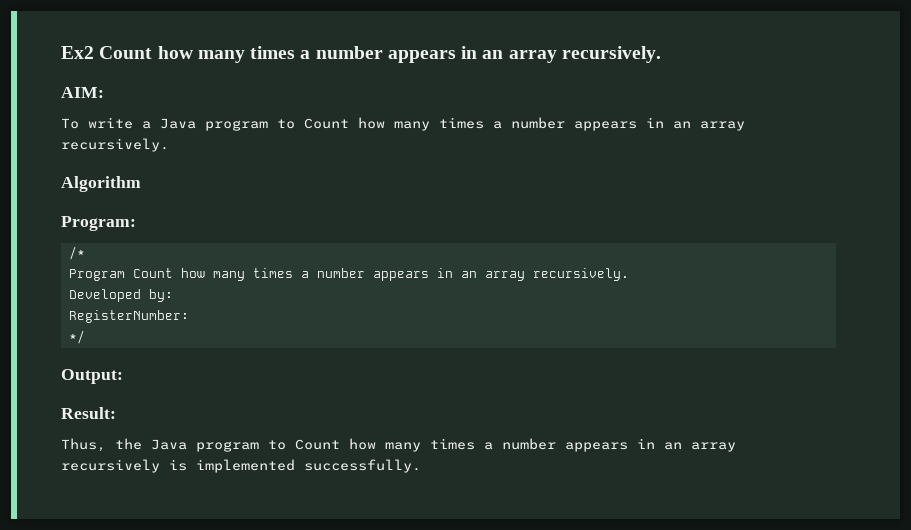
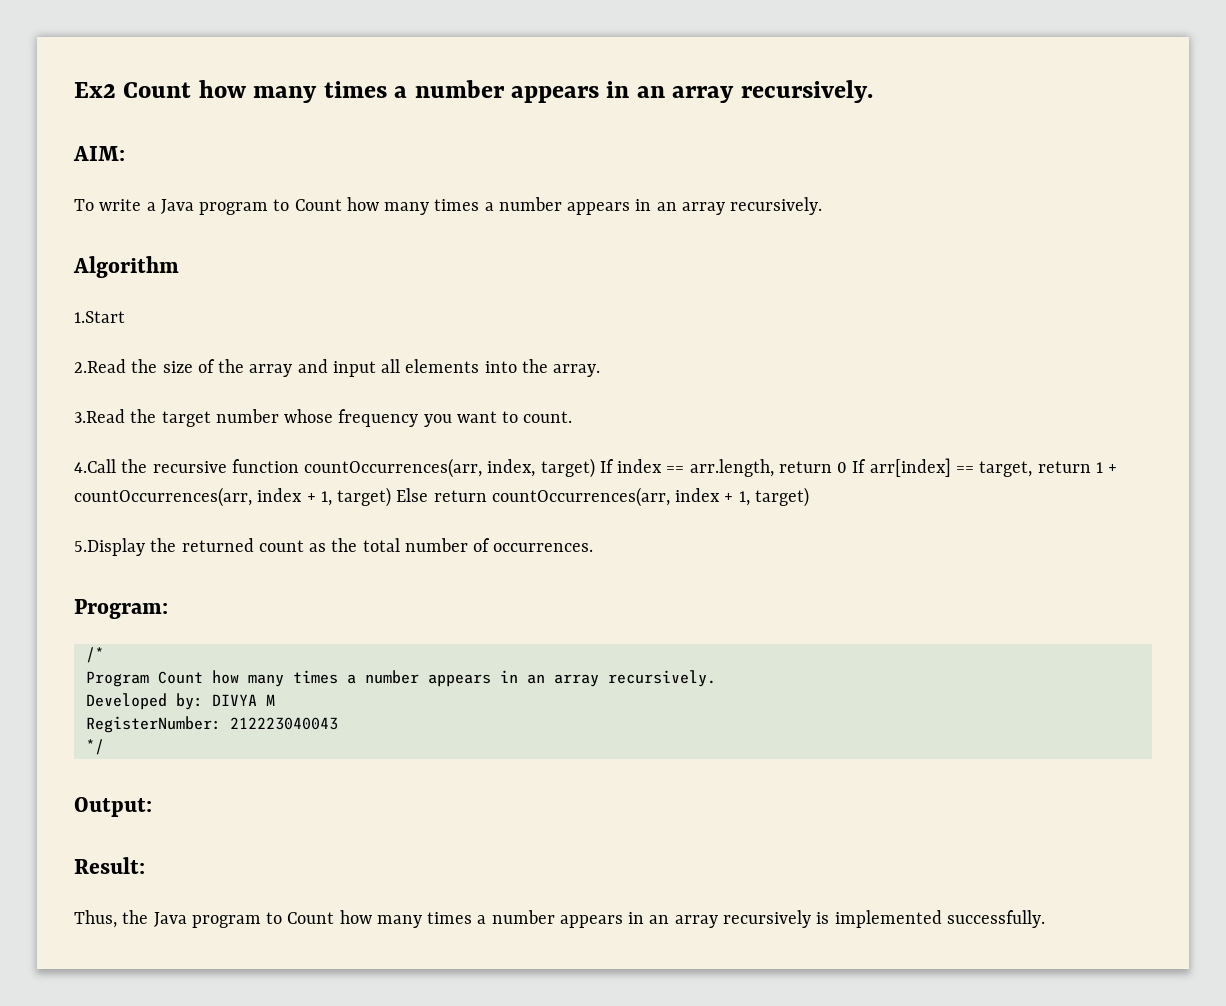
(141, 184) none -> [74,311,125,323] [74,359,601,377] [74,409,573,427] [74,458,1118,478] [74,487,809,507] [74,538,594,556] // 1.Start // 2.Read the size of the array and input all elements into the array. // 3.Read the target number whose frequency you want to count. // 4.Call the recursive function countOccurrences(arr, index, target) If index == arr.length, return 0 If arr[index] == target, return 1 + countOccurrences(arr, index + 1, target) Else return countOccurrences(arr, index + 1, target) // 5.Display the returned count as the total number of occurrences.
(173, 295) none -> [211,694,275,706] DIVYA M
(189, 316) none -> [229,717,338,730] 212223040043

